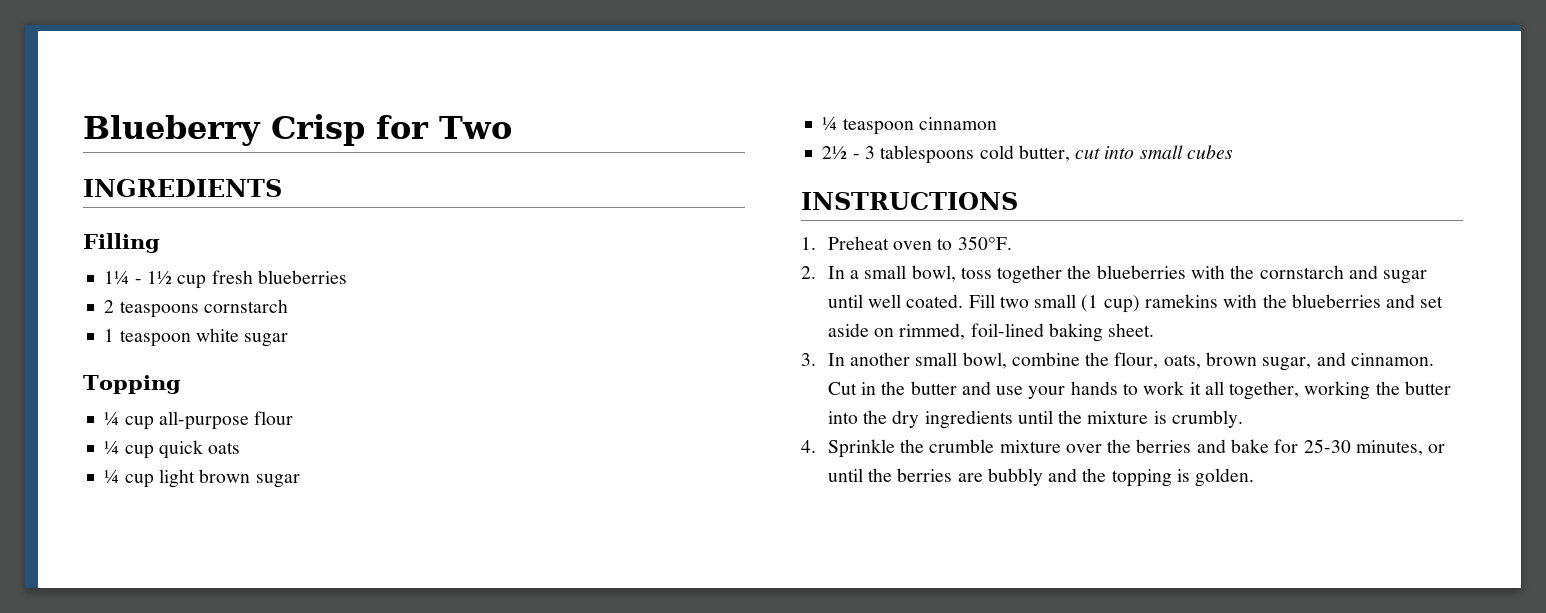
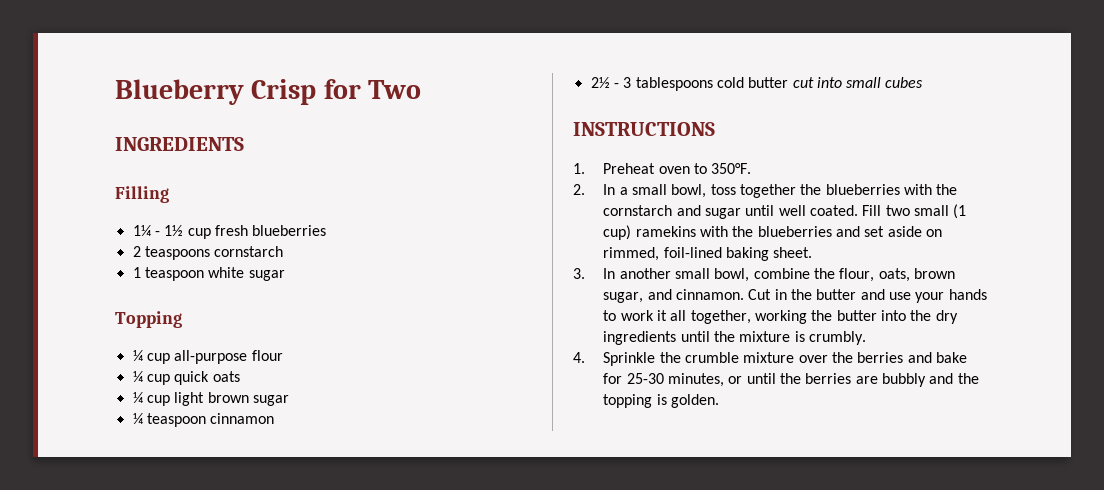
[1018,145,1070,162] butter, -> [748,77,789,88] butter

